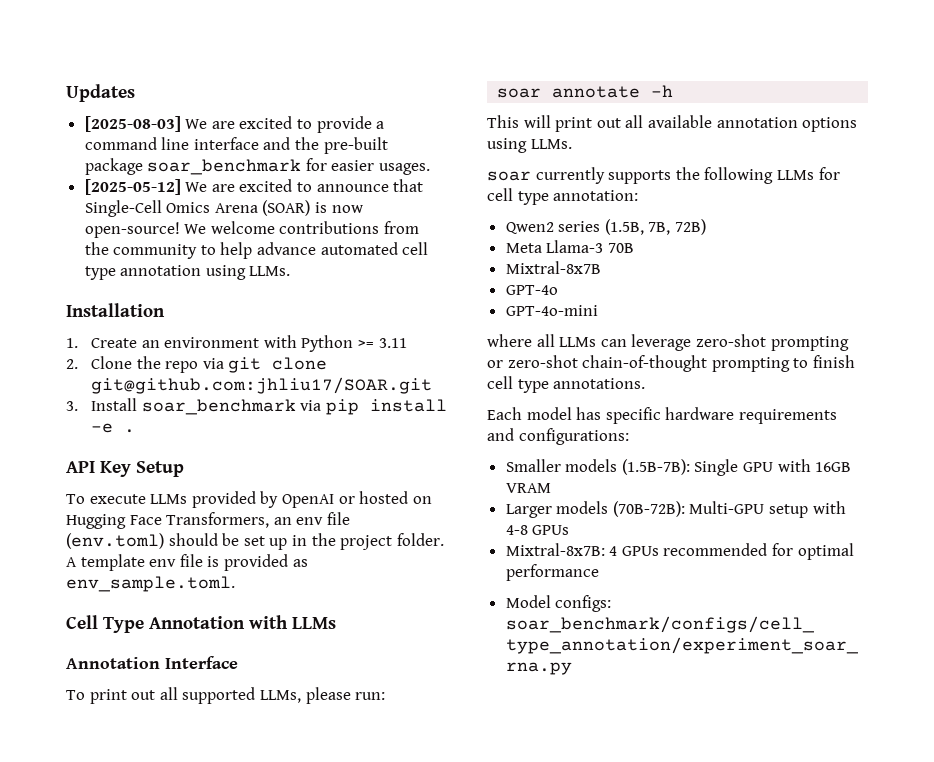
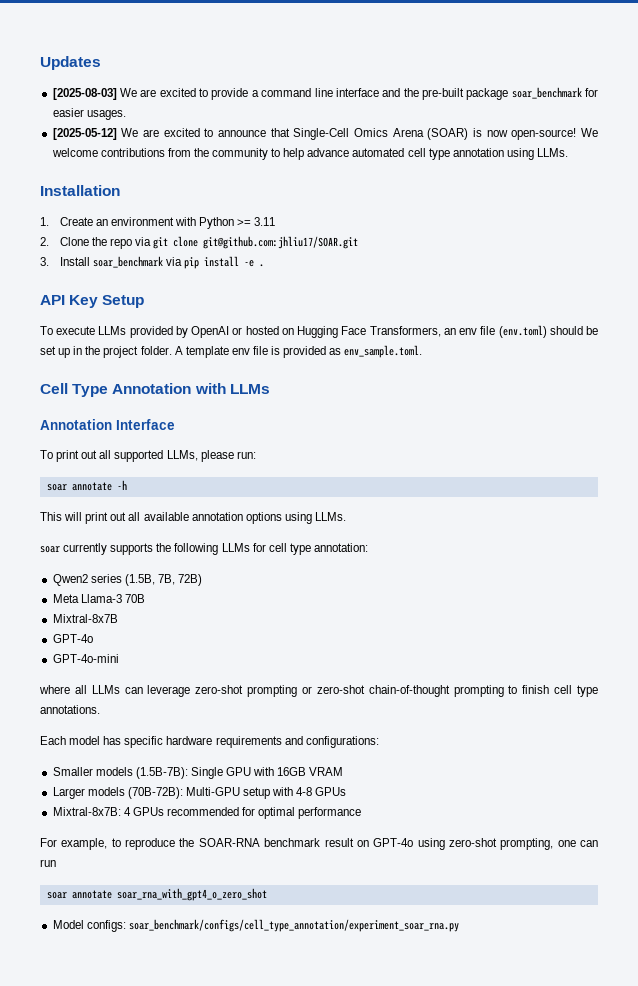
(599, 572) none -> [40,838,598,850] [40,859,56,867] [46,888,267,901] // For example, to reproduce the SOAR-RNA benchmark result on GPT-4o using zero-shot prompting, one can run // soar annotate soar_rna_with_gpt4_o_zero_shot

